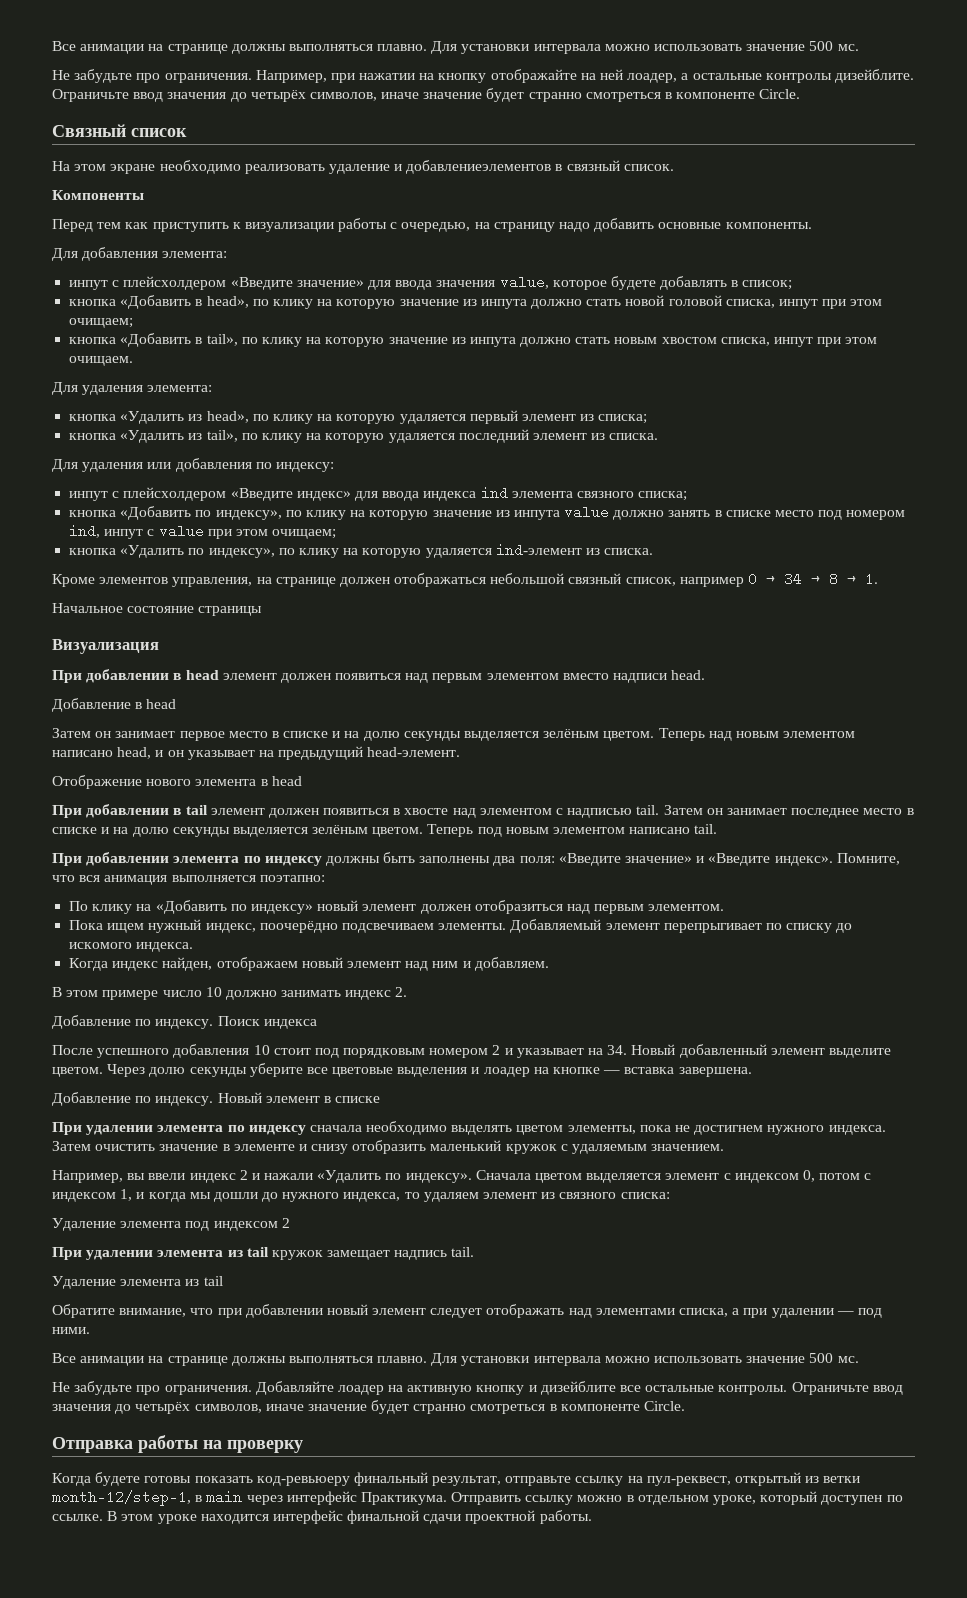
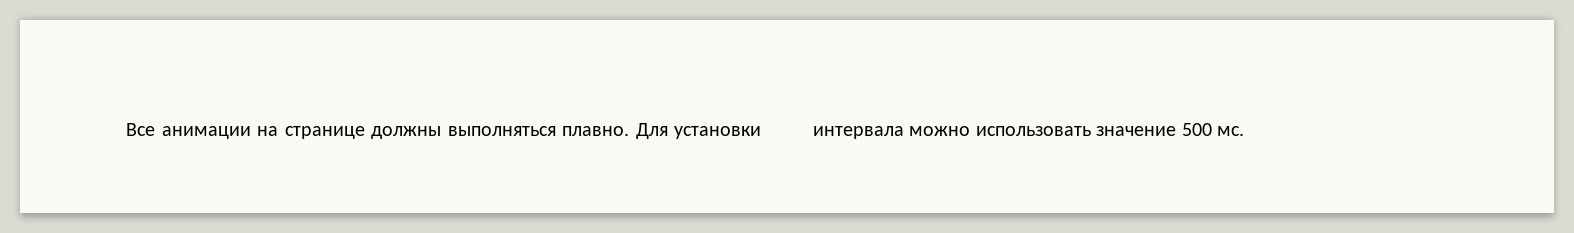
[52,69,914,83] [52,88,801,102] [52,124,187,137] [52,160,674,174] [52,190,144,200] [52,218,812,232] [52,247,228,261] [69,275,793,290] [69,295,883,309] [69,318,134,328] [69,333,878,347] [69,356,134,366] [52,382,213,395] [69,410,648,424] [69,429,659,443] [52,458,334,472] [69,486,688,501] [69,505,906,520] [69,524,337,539] [69,543,654,558] [52,572,879,587] [52,603,263,616] [52,639,159,654] [52,669,706,683] [52,698,177,712] [52,728,856,741] [52,746,461,760] [52,775,302,789] [52,804,914,818] [52,824,718,837] [52,852,900,866] [52,875,325,885] [69,900,725,914] [69,919,853,933] [69,942,194,952] [69,957,549,971] [52,987,408,1000] [52,1015,317,1029] [52,1044,891,1058] [52,1063,752,1077] [52,1092,381,1106] [52,1121,886,1135] [52,1140,725,1154] [52,1170,872,1183] [52,1189,670,1202] [52,1218,290,1231] [52,1247,475,1260] [52,1276,223,1289] [52,1304,882,1318] [52,1327,90,1334] [52,1353,859,1366] [52,1381,903,1395] [52,1400,686,1414] [52,1435,303,1453] [52,1472,861,1486] [52,1490,903,1506] [52,1510,592,1524] // Не забудьте про ограничения. Например, при нажатии на кнопку отображайте на ней лоадер, а остальные контролы дизейблите. Ограничьте ввод значения до четырёх символов, иначе значение будет странно смотреться в компоненте Сircle. // Связный список // На этом экране необходимо реализовать удаление и добавлениеэлементов в связный список. // Компоненты // Перед тем как приступить к визуализации работы с очередью, на страницу надо добавить основные компоненты. // Для добавления элемента: // инпут с плейсхолдером «Введите значение» для ввода значения value, которое будете добавлять в список; // кнопка «Добавить в head», по клику на которую значение из инпута должно стать новой головой списка, инпут при этом очищаем; // кнопка «Добавить в tail», по клику на которую значение из инпута должно стать новым хвостом списка, инпут при этом очищаем. // Для удаления элемента: // кнопка «Удалить из head», по клику на которую удаляется первый элемент из списка; // кнопка «Удалить из tail», по клику на которую удаляется последний элемент из списка. // Для удаления или добавления по индексу: // инпут с плейсхолдером «Введите индекс» для ввода индекса ind элемента связного списка; // кнопка «Добавить по индексу», по клику на которую значение из инпута value должно занять в списке место под номером ind, инпут с value при этом очищаем; // кнопка «Удалить по индексу», по клику на которую удаляется ind-элемент из списка. // Кроме элементов управления, на странице должен отображаться небольшой связный список, например 0 → 34 → 8 → 1. // Начальное состояние страницы // Визуализация // При добавлении в head элемент должен появиться над первым элементом вместо надписи head. // Добавление в head // Затем он занимает первое место в списке и на долю секунды выделяется зелёным цветом. Теперь над новым элементом написано head, и он указывает на предыдущий head-элемент. // Отображение нового элемента в head // При добавлении в tail элемент должен появиться в хвосте над элементом с надписью tail. Затем он занимает последнее место в списке и на долю секунды выделяется зелёным цветом. Теперь под новым элементом написано tail. // При добавлении элемента по индексу должны быть заполнены два поля: «Введите значение» и «Введите индекс». Помните, что вся анимация выполняется поэтапно: // По клику на «Добавить по индексу» новый элемент должен отобразиться над первым элементом. // Пока ищем нужный индекс, поочерёдно подсвечиваем элементы. Добавляемый элемент перепрыгивает по списку до искомого индекса. // Когда индекс найден, отображаем новый элемент над ним и добавляем. // В этом примере число 10 должно занимать индекс 2. // Добавление по индексу. Поиск индекса // После успешного добавления 10 стоит под порядковым номером 2 и указывает на 34. Новый добавленный элемент выделите цветом. Через долю секунды уберите все цветовые выделения и лоадер на кнопке — вставка завершена. // Добавление по индексу. Новый элемент в списке // При удалении элемента по индексу сначала необходимо выделять цветом элементы, пока не достигнем нужного индекса. Затем очистить значение в элементе и снизу отобразить маленький кружок с удаляемым значением. // Например, вы ввели индекс 2 и нажали «Удалить по индексу». Сначала цветом выделяется элемент с индексом 0, потом с индексом 1, и когда мы дошли до нужного индекса, то удаляем элемент из связного списка: // Удаление элемента под индексом 2 // При удалении элемента из tail кружок замещает надпись tail. // Удаление элемента из tail // Обратите внимание, что при добавлении новый элемент следует отображать над элементами списка, а при удалении — под ними. // Все анимации на странице должны выполняться плавно. Для установки интервала можно использовать значение 500 мс. // Не забудьте про ограничения. Добавляйте лоадер на активную кнопку и дизейблите все остальные контролы. Ограничьте ввод значения до четырёх символов, иначе значение будет странно смотреться в компоненте Circle. // Отправка работы на проверку // Когда будете готовы показать код-ревьюеру финальный результат, отправьте ссылку на пул-реквест, открытый из ветки month-12/step-1, в main через интерфейс Практикума. Отправить ссылку можно в отдельном уроке, который доступен по ссылке. В этом уроке находится интерфейс финальной сдачи проектной работы. -> (1244, 131) none

